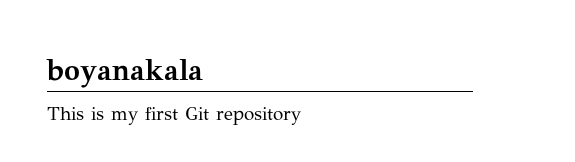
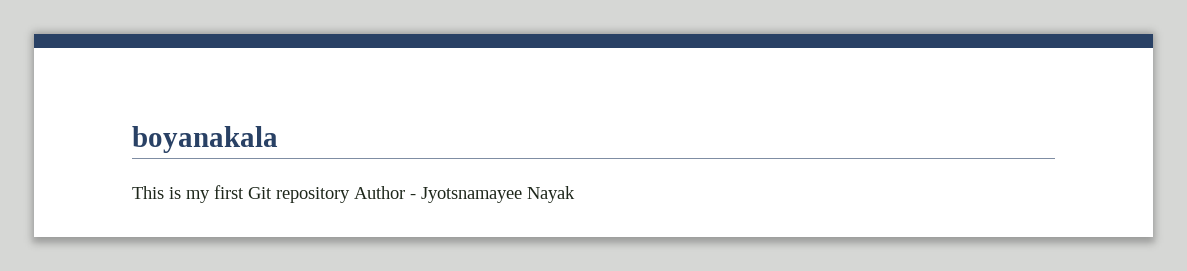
(301, 116) none -> [354,186,575,203] Author - Jyotsnamayee Nayak

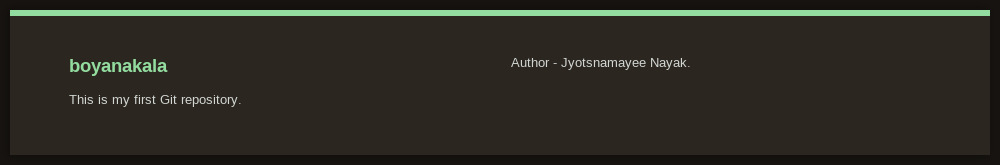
[276,187,350,203] repository -> [181,95,242,107] repository. //
[527,186,575,203] Nayak -> [650,58,691,70] Nayak.

